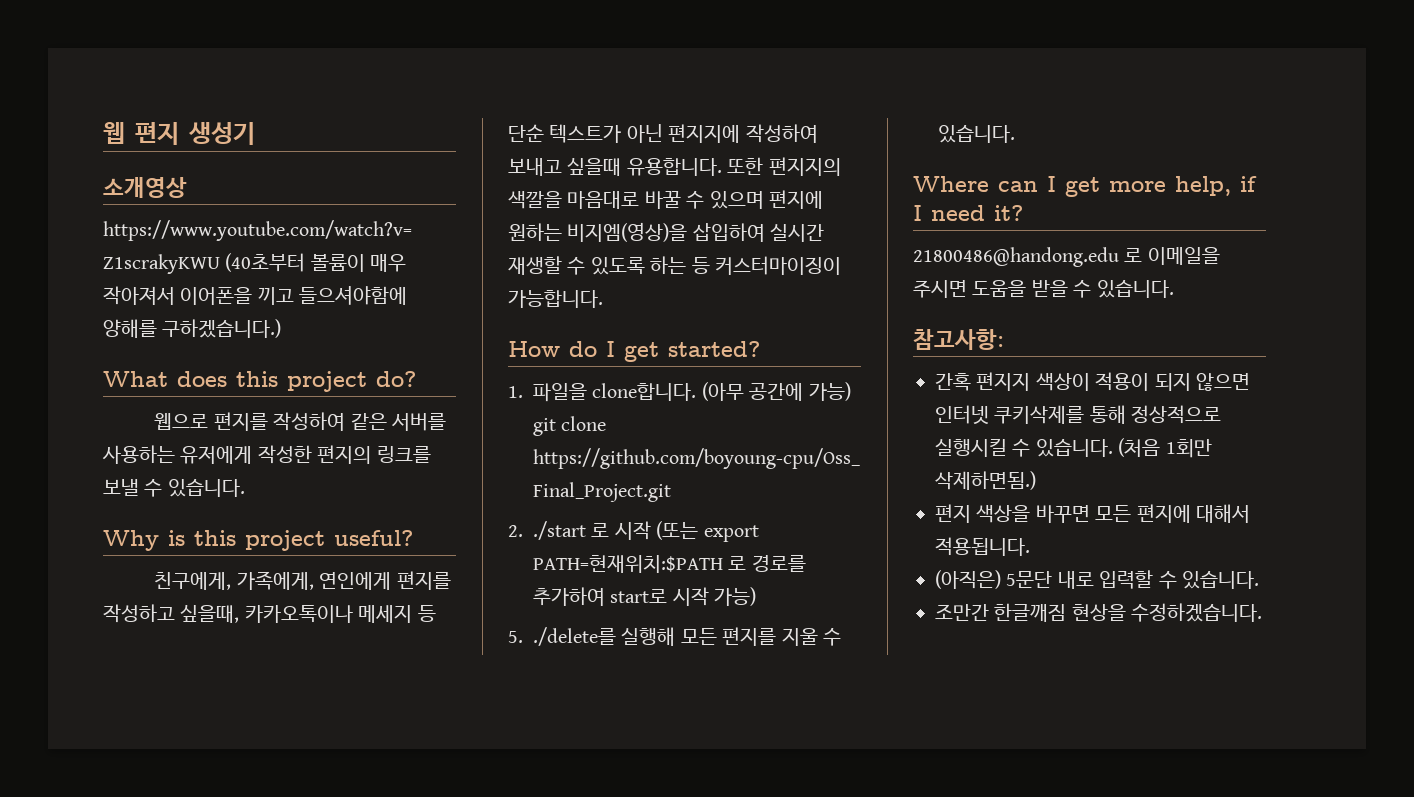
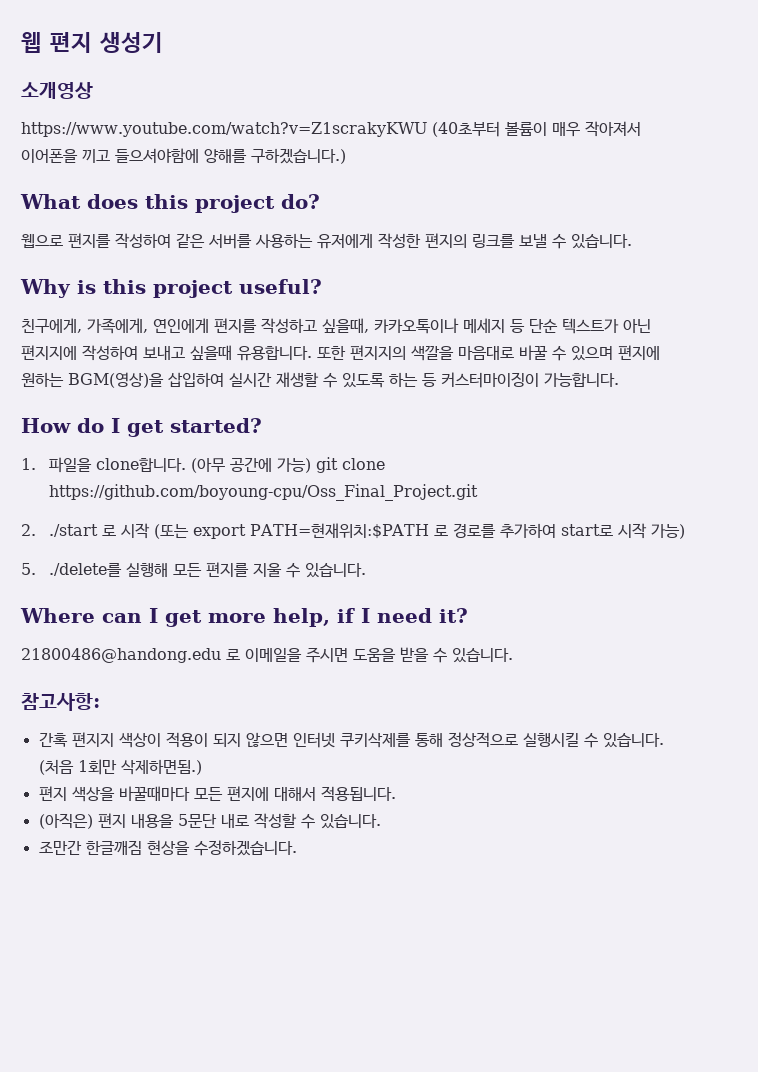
[567,222,688,242] 비지엠(영상)을 -> [68,372,164,388] BGM(영상)을
[1035,505,1090,523] 바꾸면 -> [118,786,190,801] 바꿀때마다
(1001, 579) none -> [97,813,174,828] 편지 내용을
[1099,570,1154,589] 입력할 -> [253,813,297,829] 작성할

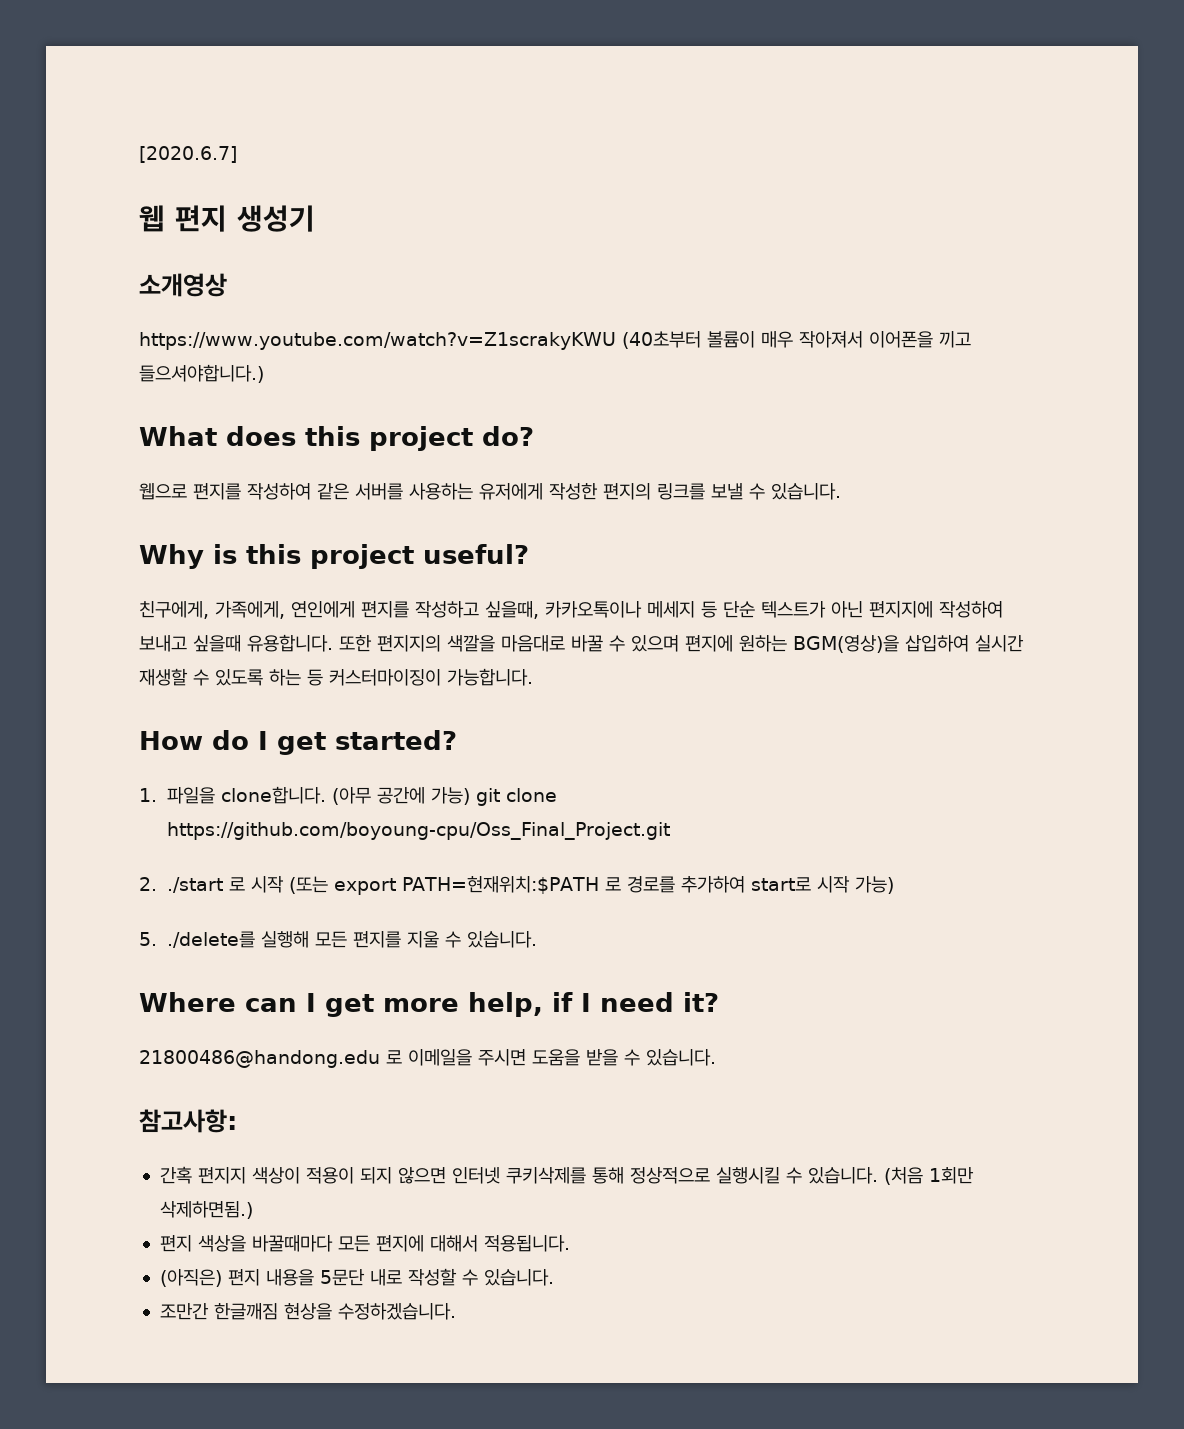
(21, 42) none -> [139,146,237,163] [2020.6.7] //
[115,148,346,164] 들으셔야함에 양해를 구하겠습니다.) -> [139,364,264,383] 들으셔야합니다.)

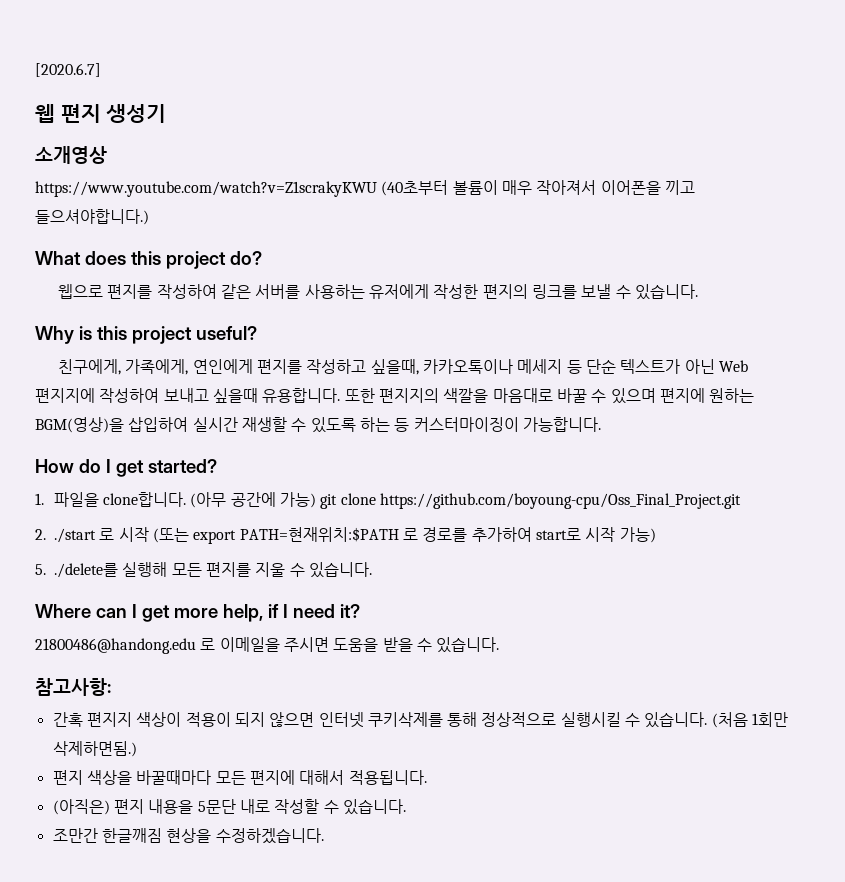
(863, 609) none -> [719,360,749,372] Web

